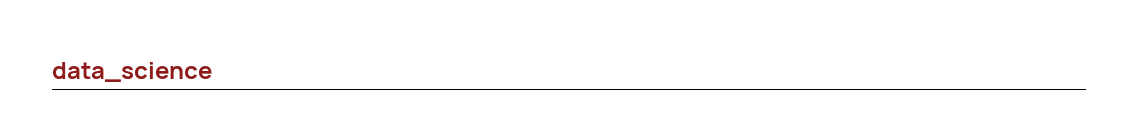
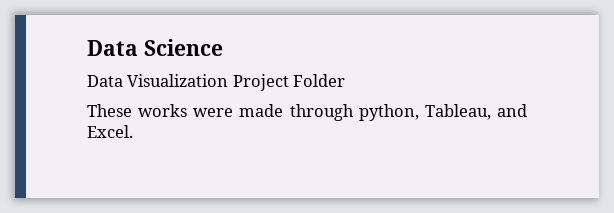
[52,62,212,82] data_science -> [87,39,223,56] [87,74,346,91] [87,104,527,121] [87,125,133,138] Data Science // Data Visualization Project Folder // These works were made through python, Tableau, and Excel.

